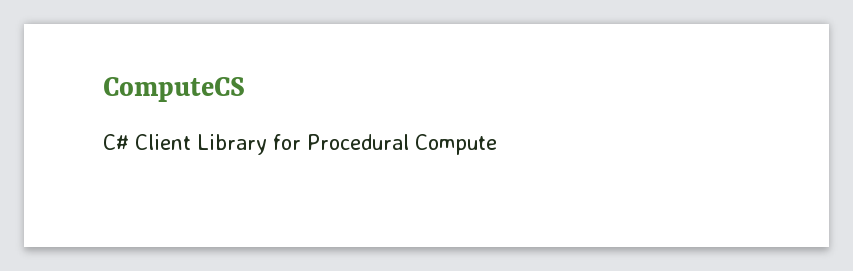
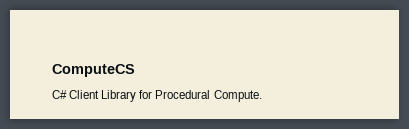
[415,134,497,155] Compute -> [213,90,262,102] Compute.

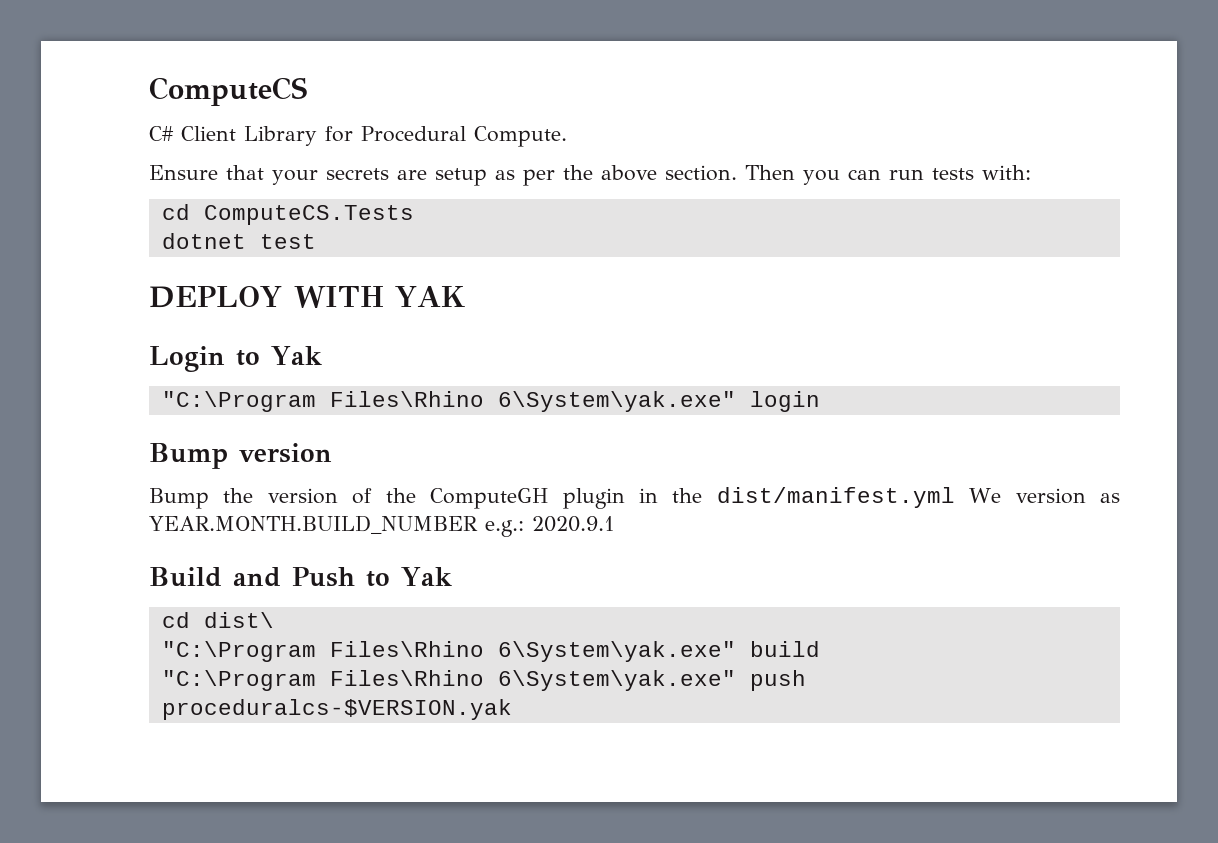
(262, 96) none -> [149,165,1031,186] [161,204,414,225] [161,233,316,249] [149,286,466,308] [149,346,322,372] [161,391,820,412] [149,443,332,469] [149,487,1120,509] [149,515,614,537] [149,567,452,587] [161,612,274,628] [161,641,820,662] [161,670,806,691] [161,699,512,720] // Ensure that your secrets are setup as per the above section. Then you can run tests with: // cd ComputeCS.Tests // dotnet test // DEPLOY WITH YAK // Login to Yak // "C:\Program Files\Rhino 6\System\yak.exe" login // Bump version // Bump the version of the ComputeGH plugin in the dist/manifest.yml We version as YEAR.MONTH.BUILD_NUMBER e.g.: 2020.9.1 // Build and Push to Yak // cd dist\ // "C:\Program Files\Rhino 6\System\yak.exe" build // "C:\Program Files\Rhino 6\System\yak.exe" push proceduralcs-$VERSION.yak

